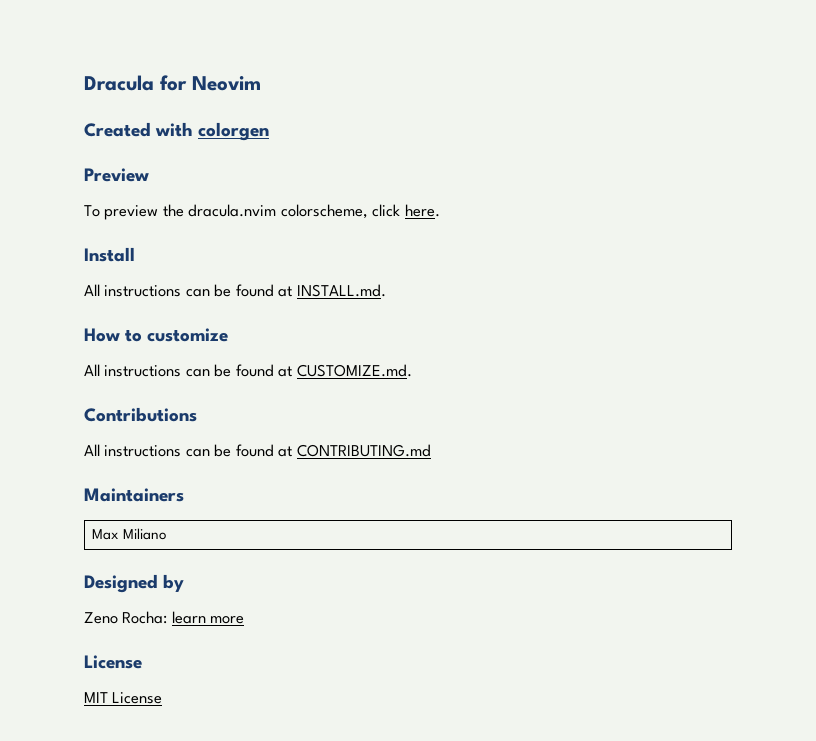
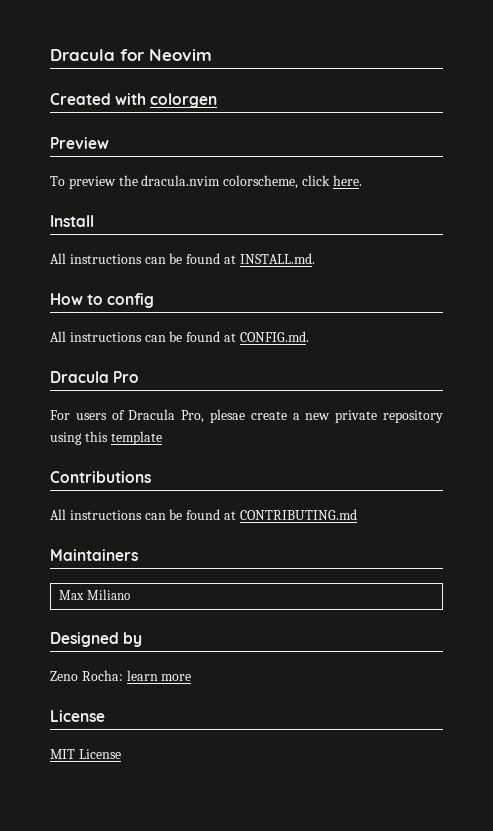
[147,328,229,342] [84,364,412,377] customize // All instructions can be found at CUSTOMIZE.md. -> [107,293,155,308] [50,331,309,342] [50,371,140,383] [50,409,444,423] [50,431,162,445] config // All instructions can be found at CONFIG.md. // Dracula Pro // For users of Dracula Pro, plesae create a new private repository using this template

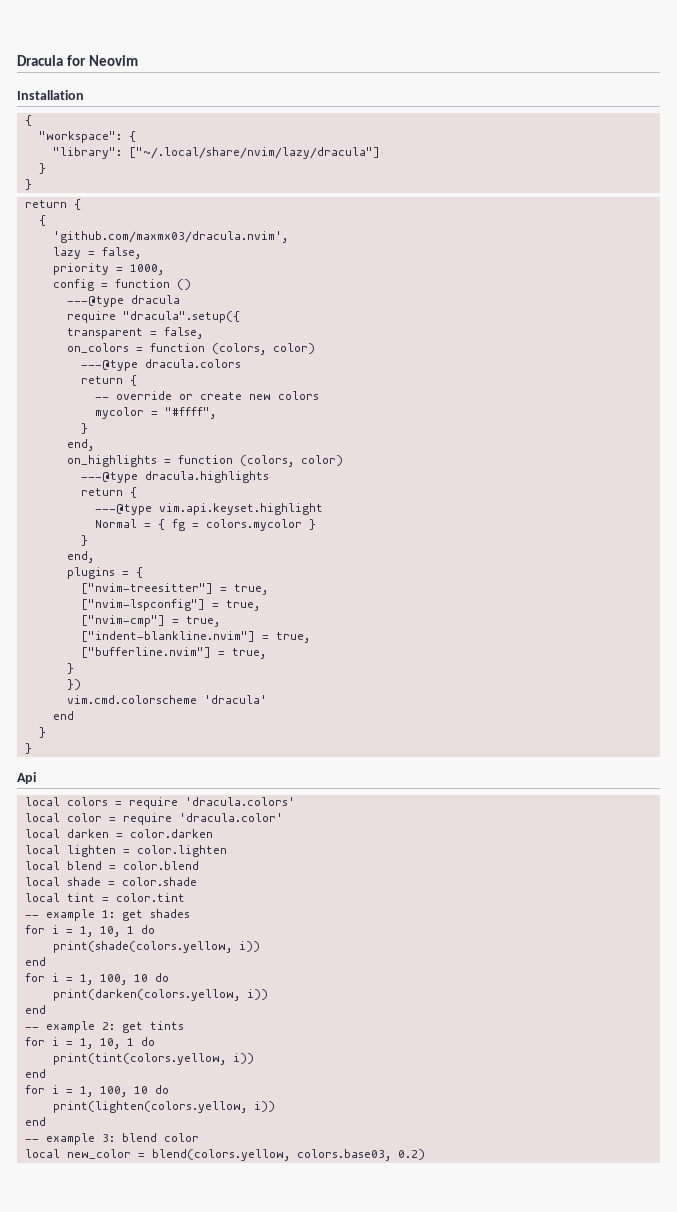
[50,93,218,108] [50,137,109,149] [50,175,362,189] [50,215,94,227] [50,253,315,264] [50,293,155,308] [50,331,309,342] [50,371,140,383] [50,409,444,423] [50,431,162,445] [50,471,151,483] [50,509,357,520] [50,549,138,561] [59,589,130,600] [50,632,143,647] [50,670,192,681] [50,710,105,722] [50,749,121,759] Created with colorgen // Preview // To preview the dracula.nvim colorscheme, click here. // Install // All instructions can be found at INSTALL.md. // How to config // All instructions can be found at CONFIG.md. // Dracula Pro // For users of Dracula Pro, plesae create a new private repository using this template // Contributions // All instructions can be found at CONTRIBUTING.md // Maintainers // Max Miliano // Designed by // Zeno Rocha: learn more // License // MIT License -> [17,90,84,100] [24,115,32,126] [38,131,136,143] [52,147,380,159] [38,163,46,174] [24,179,32,190] [24,199,81,210] [38,215,46,226] [52,231,288,243] [52,247,141,259] [52,263,164,275] [52,279,191,291] [66,295,180,307] [66,311,240,323] [66,327,203,339] [66,343,315,355] [80,359,241,371] [80,375,137,386] [94,391,319,400] [94,407,216,419] [80,423,88,434] [66,439,94,451] [66,455,343,467] [80,471,269,483] [80,487,137,498] [94,503,323,515] [94,519,316,531] [80,535,88,546] [66,551,94,563] [66,567,143,579] [80,583,268,595] [80,599,260,611] [80,615,220,627] [80,631,310,643] [80,647,266,659] [66,663,74,674] [66,679,81,690] [66,695,267,704] [52,711,74,720] [38,727,46,738] [24,743,32,754] [17,772,36,784] [24,797,295,809] [24,813,283,825] [24,829,213,838] [24,845,227,857] [24,861,199,870] [24,877,197,886] [24,893,185,902] [24,909,190,921] [24,925,155,937] [52,941,260,953] [24,957,46,966] [24,973,169,985] [52,989,268,1001] [24,1005,46,1014] [24,1021,184,1033] [24,1037,155,1049] [52,1053,254,1065] [24,1069,46,1078] [24,1085,169,1097] [52,1101,275,1113] [24,1117,46,1126] [24,1133,199,1145] [24,1149,425,1161] Installation // { // "workspace": { // "library": ["~/.local/share/nvim/lazy/dracula"] // } // } // return { // { // 'github.com/maxmx03/dracula.nvim', // lazy = false, // priority = 1000, // config = function () // ---@type dracula // require "dracula".setup({ // transparent = false, // on_colors = function (colors, color) // ---@type dracula.colors // return { // -- override or create new colors // mycolor = "#ffff", // } // end, // on_highlights = function (colors, color) // ---@type dracula.highlights // return { // ---@type vim.api.keyset.highlight // Normal = { fg = colors.mycolor } // } // end, // plugins = { // ["nvim-treesitter"] = true, // ["nvim-lspconfig"] = true, // ["nvim-cmp"] = true, // ["indent-blankline.nvim"] = true, // ["bufferline.nvim"] = true, // } // }) // vim.cmd.colorscheme 'dracula' // end // } // } // Api // local colors = require 'dracula.colors' // local color = require 'dracula.color' // local darken = color.darken // local lighten = color.lighten // local blend = color.blend // local shade = color.shade // local tint = color.tint // -- example 1: get shades // for i = 1, 10, 1 do // print(shade(colors.yellow, i)) // end // for i = 1, 100, 10 do // print(darken(colors.yellow, i)) // end // -- example 2: get tints // for i = 1, 10, 1 do // print(tint(colors.yellow, i)) // end // for i = 1, 100, 10 do // print(lighten(colors.yellow, i)) // end // -- example 3: blend color // local new_color = blend(colors.yellow, colors.base03, 0.2)

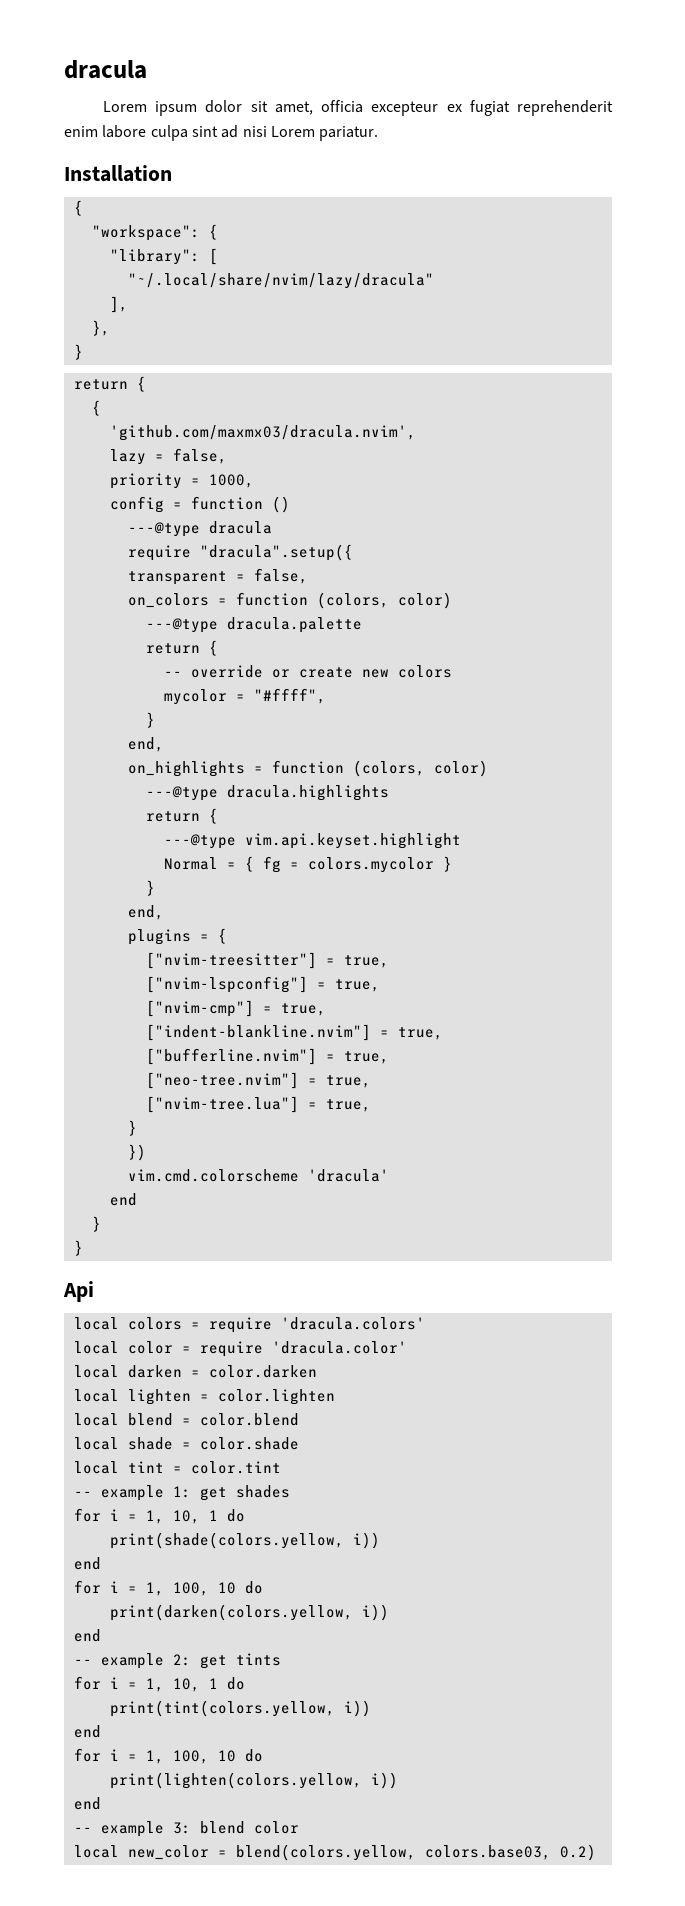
[17,55,138,66] Dracula for Neovim -> [64,60,147,79] [102,100,613,116] [64,125,379,141] dracula // Lorem ipsum dolor sit amet, officia excepteur ex fugiat reprehenderit enim labore culpa sint ad nisi Lorem pariatur.
[128,147,380,159] [38,163,46,174] ["~/.local/share/nvim/lazy/dracula"] // } -> [208,248,218,265] [127,273,434,289] [109,296,128,313] [91,320,110,336] [ // "~/.local/share/nvim/lazy/dracula" // ], // },
[144,359,241,368] dracula.colors -> [226,617,362,633] dracula.palette
(266, 653) none -> [145,1072,371,1089] [145,1096,371,1113] // ["neo-tree.nvim"] = true, // ["nvim-tree.lua"] = true,

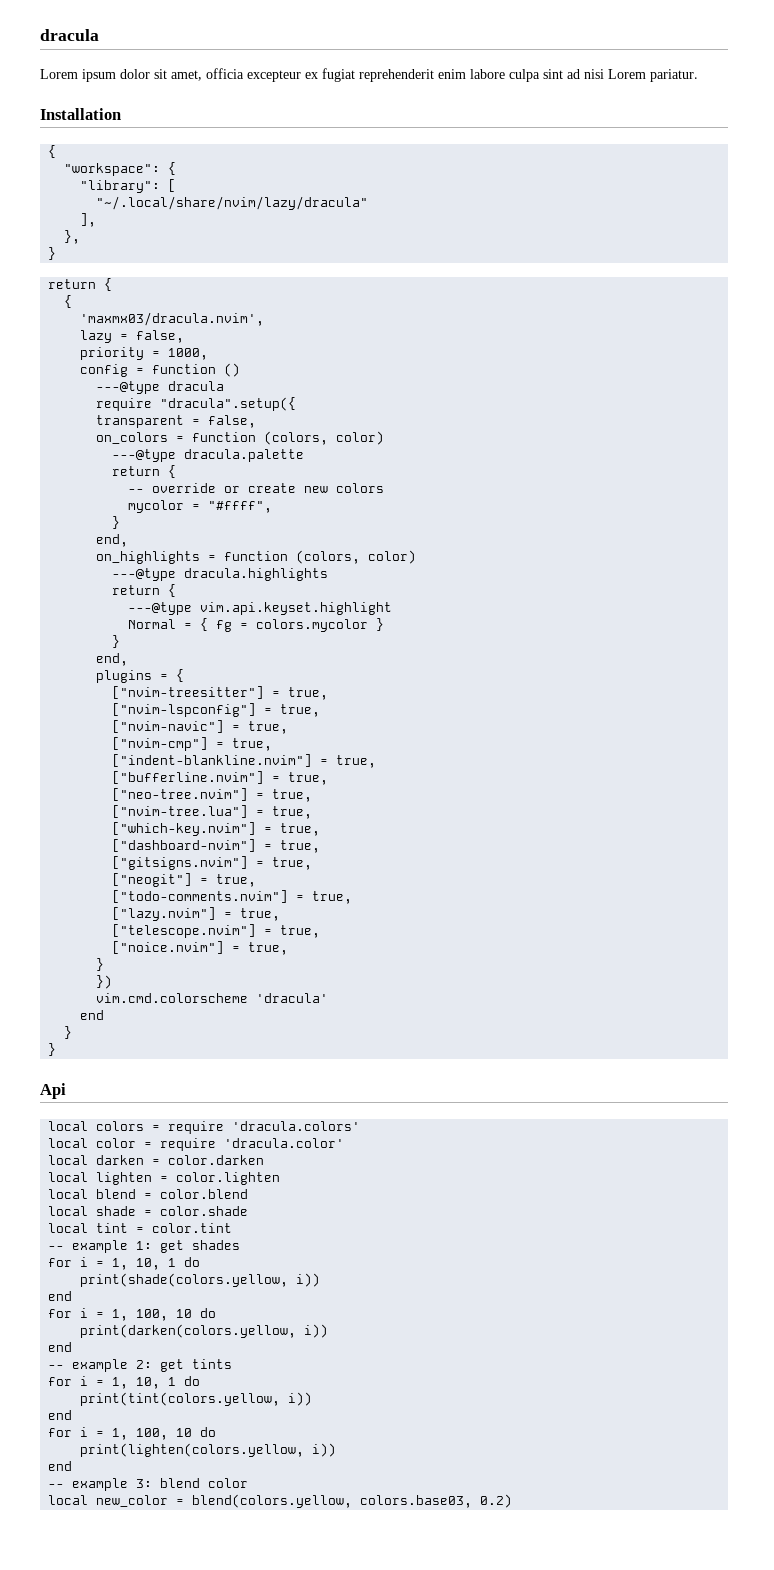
[109,425,416,441] 'github.com/maxmx03/dracula.nvim', -> [80,312,265,326] 'maxmx03/dracula.nvim',
(380, 985) none -> [112,720,289,734] // ["nvim-navic"] = true,
(371, 1105) none -> [112,822,321,836] [112,839,321,853] [112,856,313,870] [112,873,257,887] [112,890,353,904] [112,907,281,921] [112,924,321,938] [112,941,289,955] // ["which-key.nvim"] = true, // ["dashboard-nvim"] = true, // ["gitsigns.nvim"] = true, // ["neogit"] = true, // ["todo-comments.nvim"] = true, // ["lazy.nvim"] = true, // ["telescope.nvim"] = true, // ["noice.nvim"] = true,

